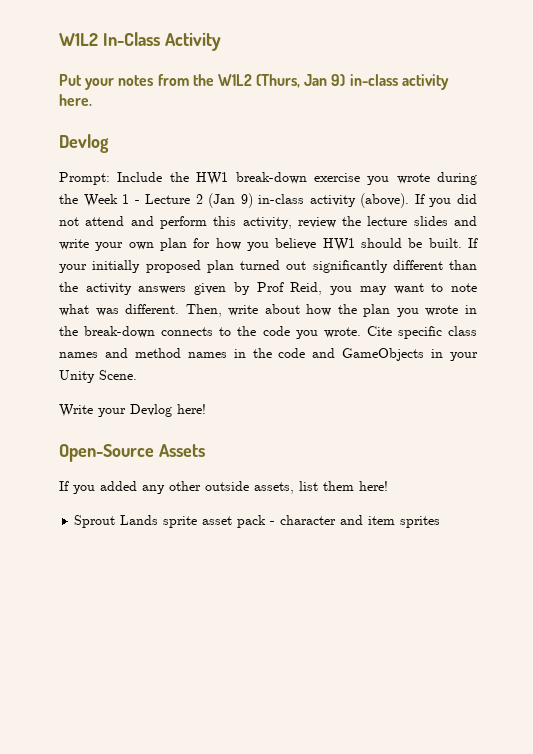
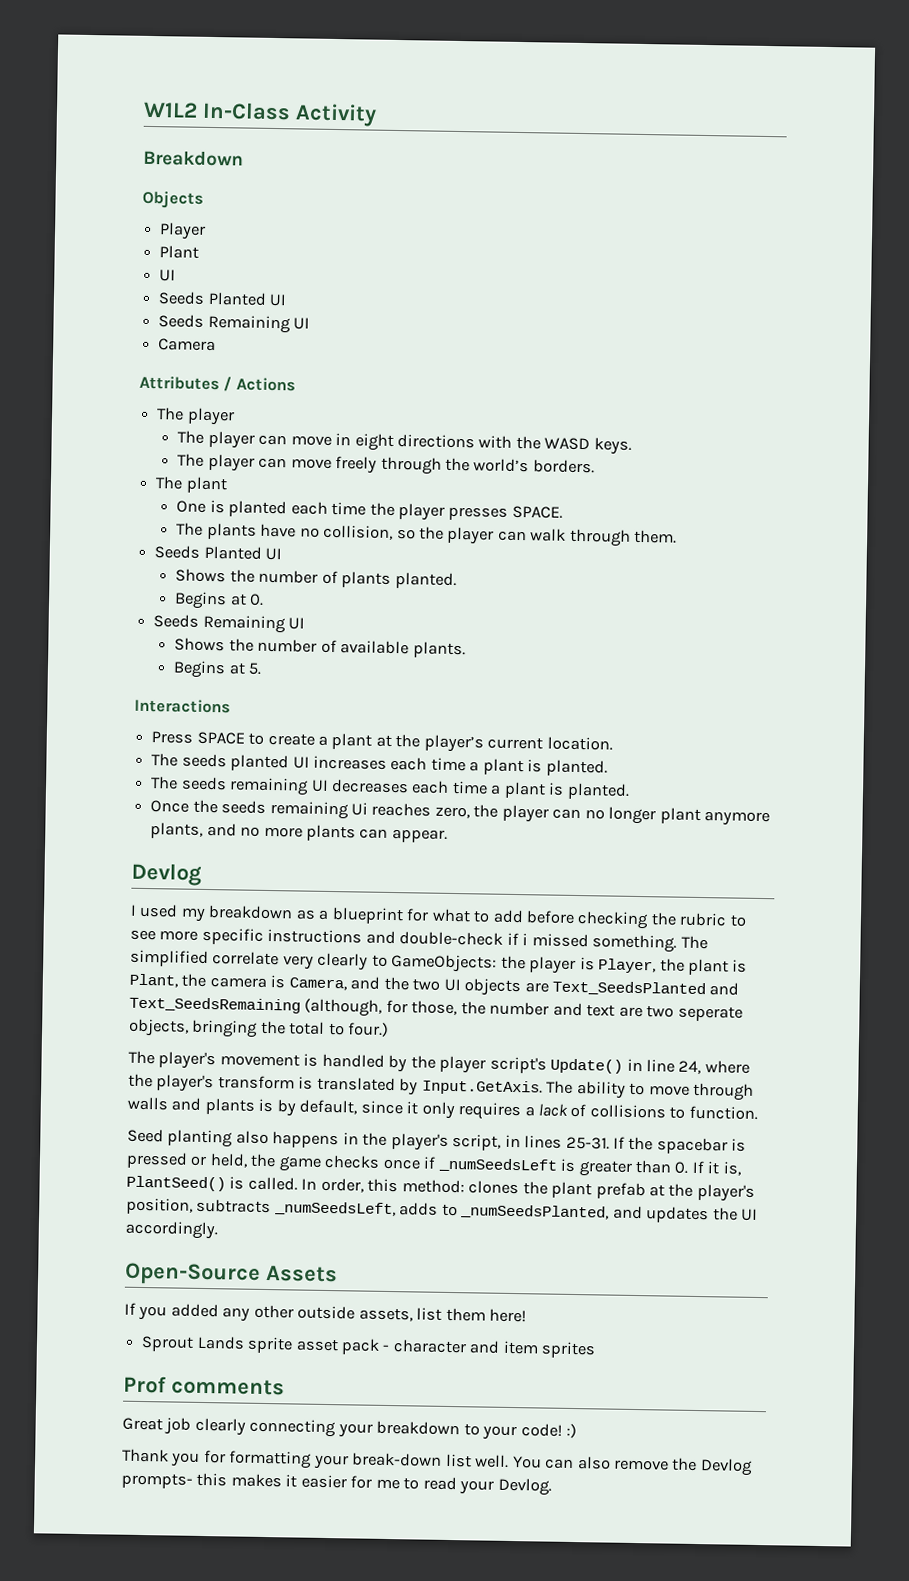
[59,74,449,90] [59,94,92,106] [59,134,109,153] [59,172,477,185] [59,193,478,208] [59,216,478,229] [59,238,478,251] [59,260,477,273] [59,282,478,295] [59,304,478,317] [59,326,478,339] [59,348,478,361] [59,370,137,383] [59,404,206,417] Put your notes from the W1L2 (Thurs, Jan 9) in-class activity here. // Devlog // Prompt: Include the HW1 break-down exercise you wrote during the Week 1 - Lecture 2 (Jan 9) in-class activity (above). If you did not attend and perform this activity, review the lecture slides and write your own plan for how you believe HW1 should be built. If your initially proposed plan turned out significantly different than the activity answers given by Prof Reid, you may want to note what was different. Then, write about how the plan you wrote in the break-down connects to the code you wrote. Cite specific class names and method names in the code and GameObjects in your Unity Scene. // Write your Devlog here! -> [143,149,244,167] [142,190,204,209] [159,222,207,240] [159,245,200,259] [159,269,177,282] [158,291,288,307] [158,314,311,334] [158,338,217,352] [139,375,296,392] [156,407,235,426] [177,430,632,455] [177,453,595,475] [155,476,228,494] [176,499,563,521] [176,522,678,547] [154,545,283,561] [175,568,457,590] [174,591,265,610] [153,614,306,634] [174,637,466,659] [173,660,263,679] [134,698,231,714] [151,731,613,753] [151,753,608,777] [150,776,630,800] [150,799,771,827] [150,822,448,843] [131,862,202,886] [130,903,747,930] [130,927,708,953] [130,949,748,976] [129,973,740,997] [129,996,743,1022] [128,1018,390,1038] [128,1050,750,1075] [128,1073,755,1101] [127,1096,758,1121] [127,1128,747,1155] [126,1151,742,1177] [126,1175,755,1202] [126,1197,759,1224] [125,1220,218,1240] Breakdown // Objects // Player // Plant // UI // Seeds Planted UI // Seeds Remaining UI // Camera // Attributes / Actions // The player // The player can move in eight directions with the WASD keys. // The player can move freely through the world’s borders. // The plant // One is planted each time the player presses SPACE. // The plants have no collision, so the player can walk through them. // Seeds Planted UI // Shows the number of plants planted. // Begins at 0. // Seeds Remaining UI // Shows the number of available plants. // Begins at 5. // Interactions // Press SPACE to create a plant at the player’s current location. // The seeds planted UI increases each time a plant is planted. // The seeds remaining UI decreases each time a plant is planted. // Once the seeds remaining Ui reaches zero, the player can no longer plant anymore plants, and no more plants can appear. // Devlog // I used my breakdown as a blueprint for what to add before checking the rubric to see more specific instructions and double-check if i missed something. The simplified correlate very clearly to GameObjects: the player is Player, the plant is Plant, the camera is Camera, and the two UI objects are Text_SeedsPlanted and Text_SeedsRemaining (although, for those, the number and text are two seperate objects, bringing the total to four.) // The player's movement is handled by the player script's Update() in line 24, where the player's transform is translated by Input.GetAxis. The ability to move through walls and plants is by default, since it only requires a lack of collisions to function. // Seed planting also happens in the player's script, in lines 25-31. If the spacebar is pressed or held, the game checks once if _numSeedsLeft is greater than 0. If it is, PlantSeed() is called. In order, this method: clones the plant prefab at the player's position, subtracts _numSeedsLeft, adds to _numSeedsPlanted, and updates the UI accordingly.
(441, 522) none -> [123,1375,285,1396] [122,1417,578,1441] [122,1448,753,1476] [121,1472,552,1496] // Prof comments // Great job clearly connecting your breakdown to your code! :) // Thank you for formatting your break-down list well. You can also remove the Devlog prompts- this makes it easier for me to read your Devlog.

